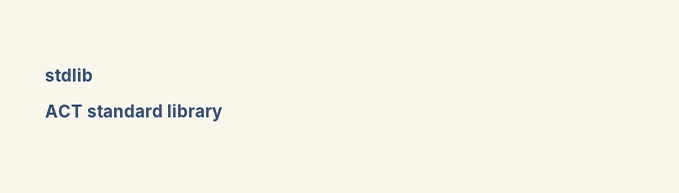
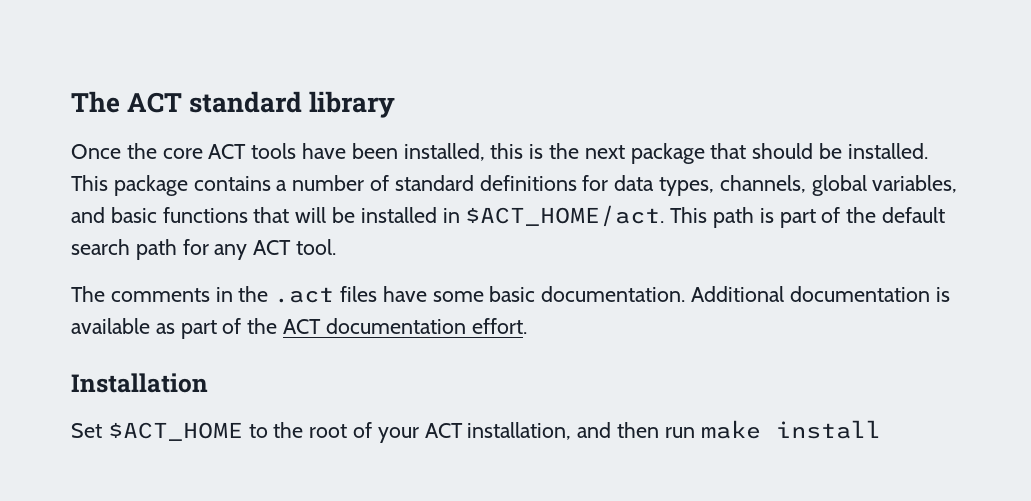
[44,67,93,82] stdlib // -> [71,91,120,113] The
(224, 112) none -> [71,143,928,164] [71,175,958,196] [71,205,946,228] [71,239,337,260] [71,286,950,303] [71,318,527,339] [71,373,208,393] [71,420,881,443] // Once the core ACT tools have been installed, this is the next package that should be installed. This package contains a number of standard definitions for data types, channels, global variables, and basic functions that will be installed in $ACT_HOME/act. This path is part of the default search path for any ACT tool. // The comments in the .act files have some basic documentation. Additional documentation is available as part of the ACT documentation effort. // Installation // Set $ACT_HOME to the root of your ACT installation, and then run make install

